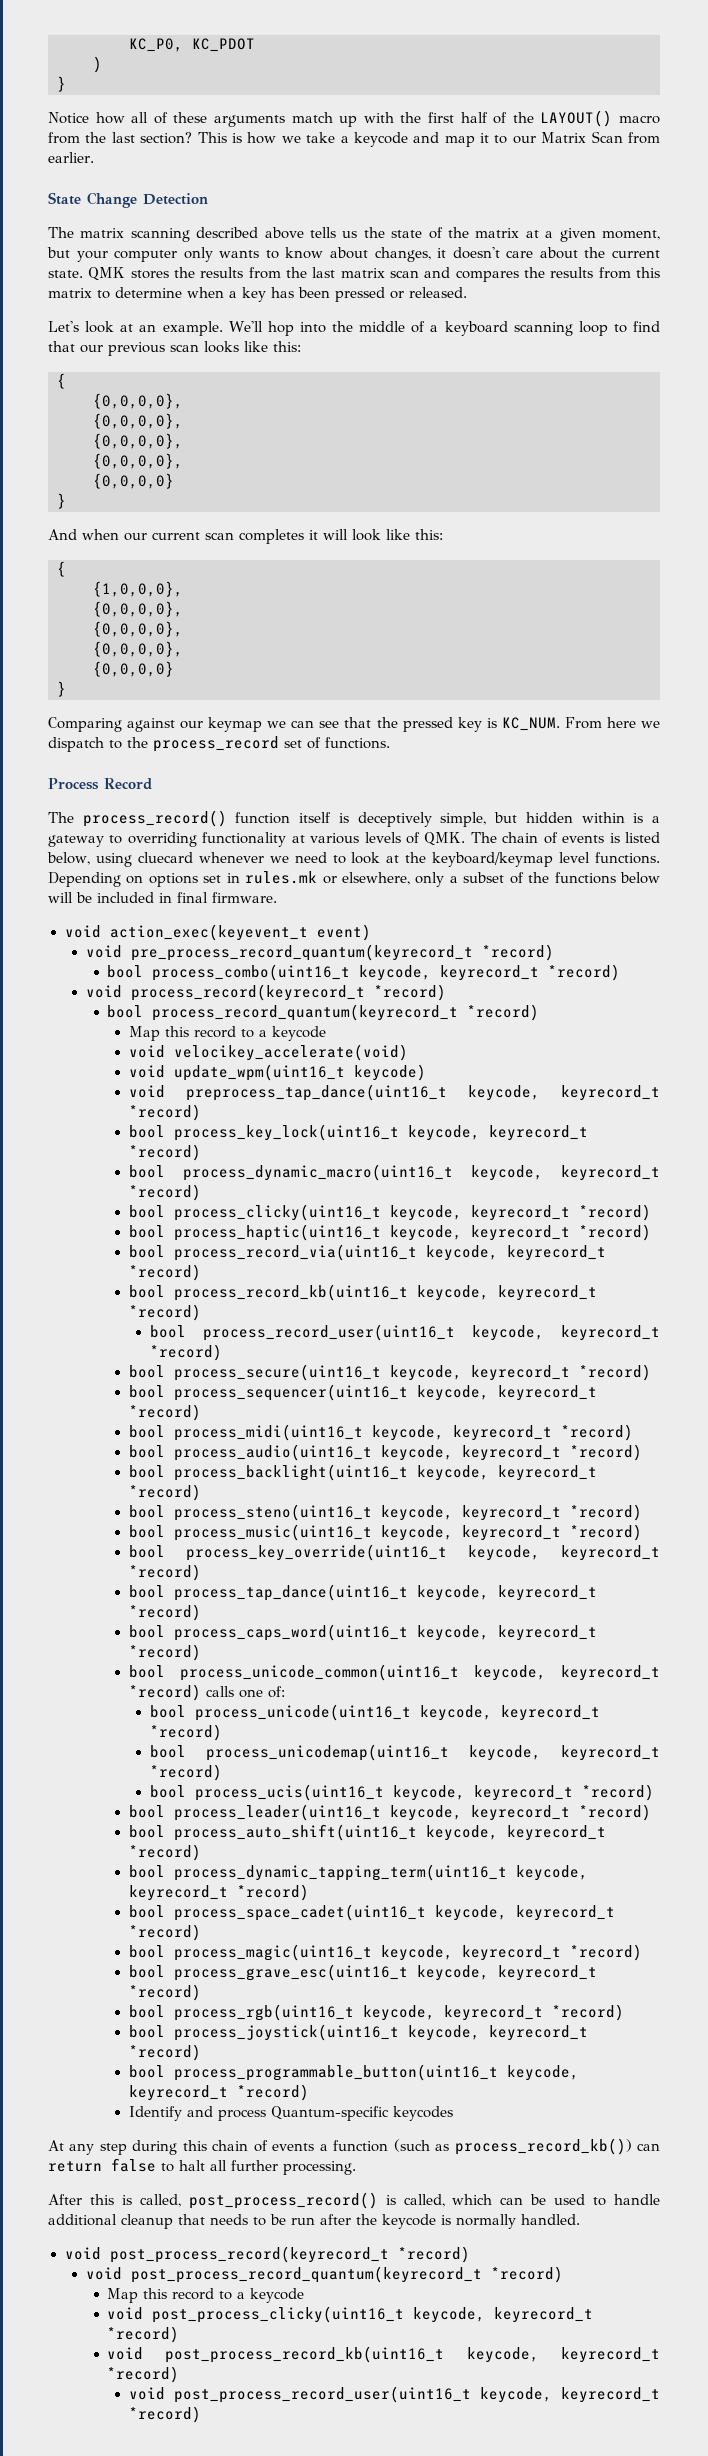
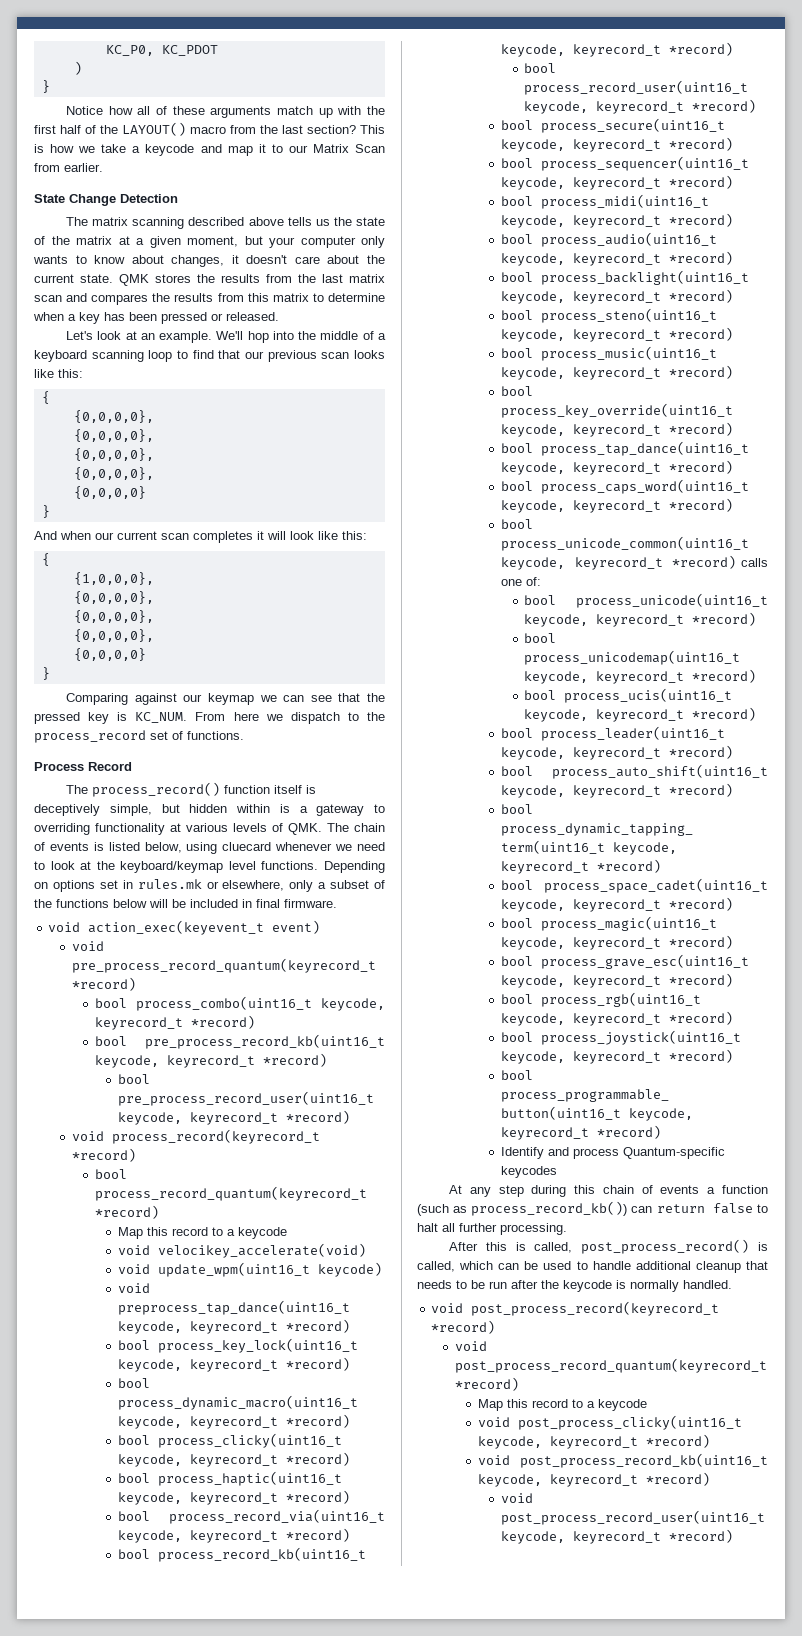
(621, 972) none -> [94,1034,385,1049] [94,1053,327,1068] [118,1074,151,1084] [118,1091,375,1106] [118,1110,351,1125] // bool pre_process_record_kb(uint16_t keycode, keyrecord_t *record) // bool pre_process_record_user(uint16_t keycode, keyrecord_t *record)

